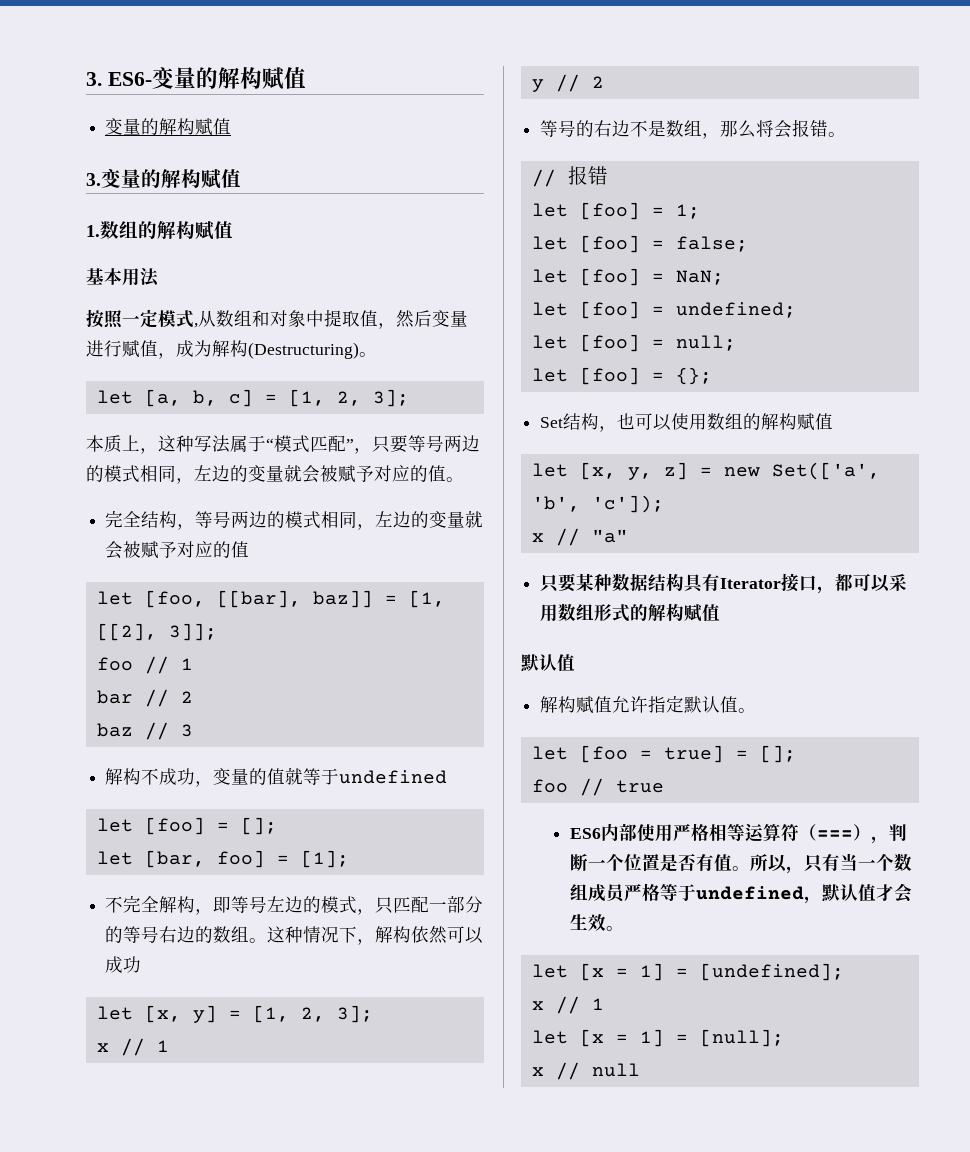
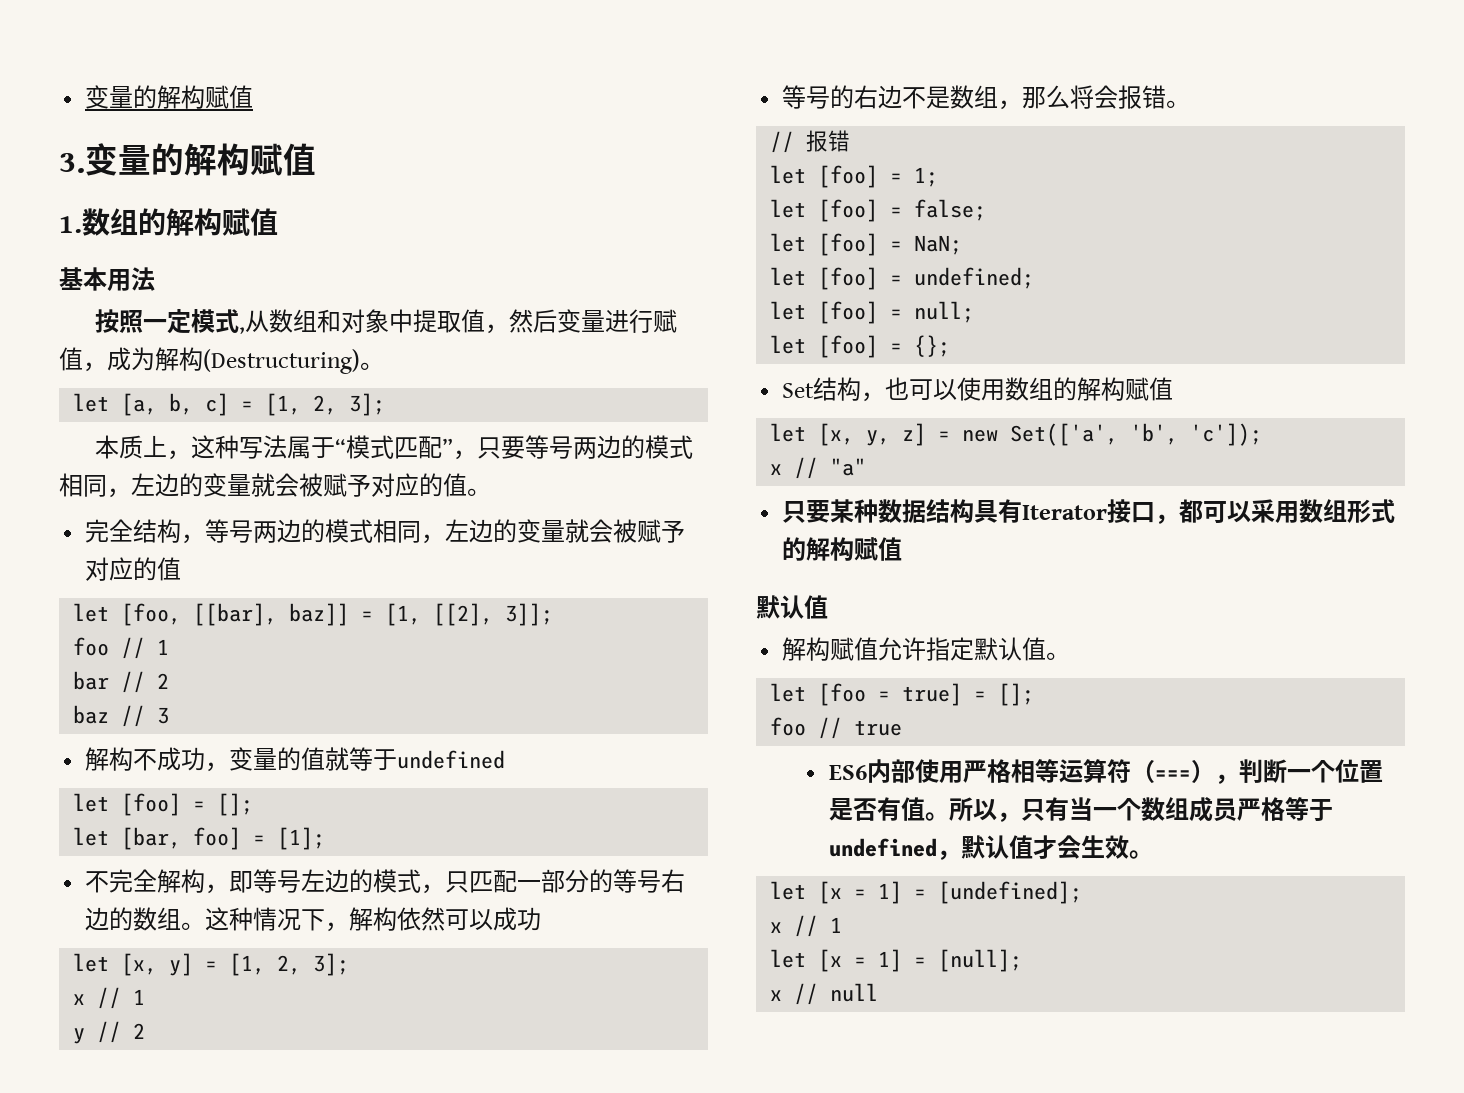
[86,67,306,90] 3. ES6-变量的解构赋值 // -> (85, 97) none

